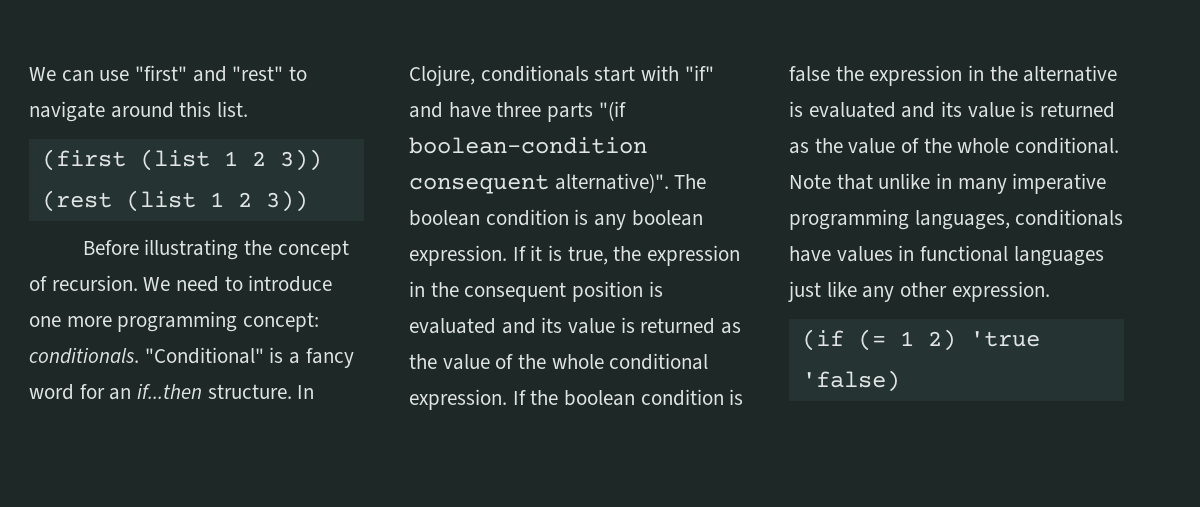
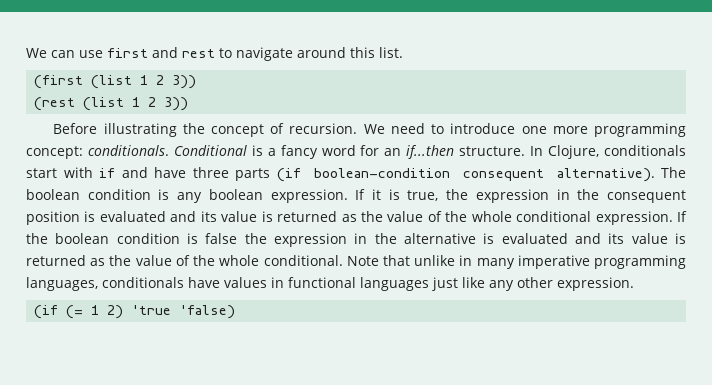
[135,65,284,82] "first" and "rest" -> [107,47,215,58] first and rest
[144,347,264,364] "Conditional" -> [173,145,247,156] Conditional
[684,65,714,81] "if" -> [99,168,115,178] if
[598,101,626,121] "(if -> [276,168,301,182] (if
[554,173,669,193] alternative)". -> [556,168,655,182] alternative).

